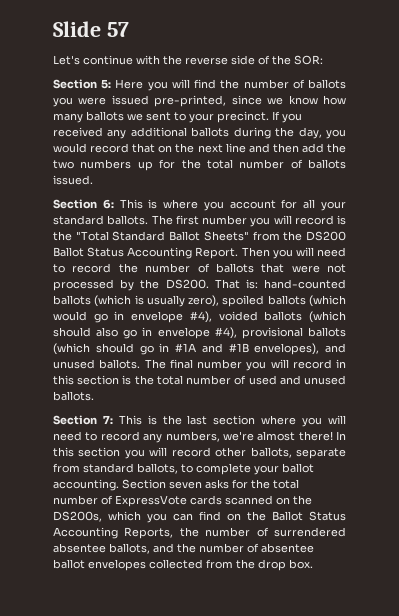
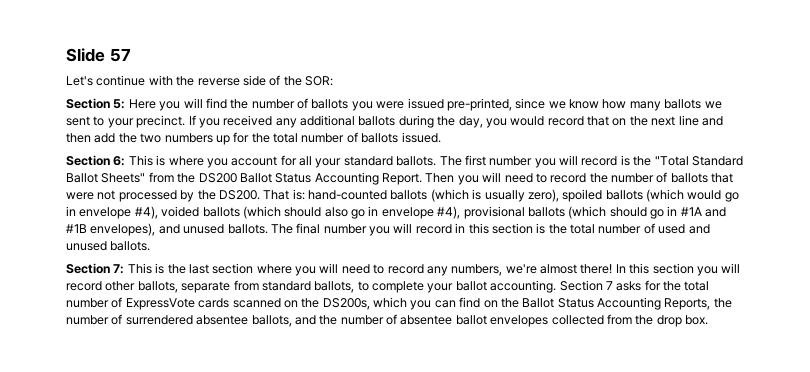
[169,481,202,489] seven -> [605,281,613,290] 7

